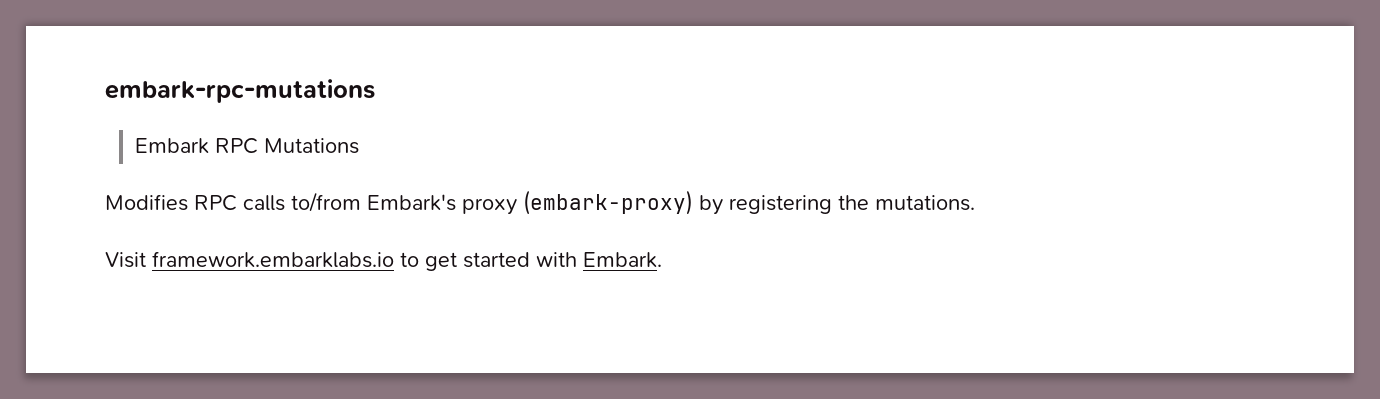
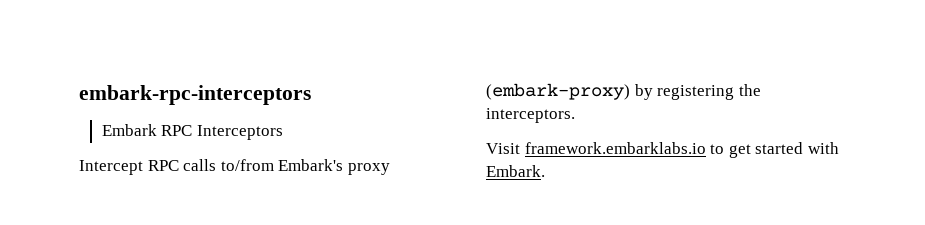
[105,79,375,103] embark-rpc-mutations -> [79,85,311,105] embark-rpc-interceptors
[263,138,359,154] [105,194,188,211] Mutations // Modifies -> [196,125,283,140] [79,160,143,175] Interceptors // Intercept
[875,195,975,211] mutations. -> [486,108,575,123] interceptors.

